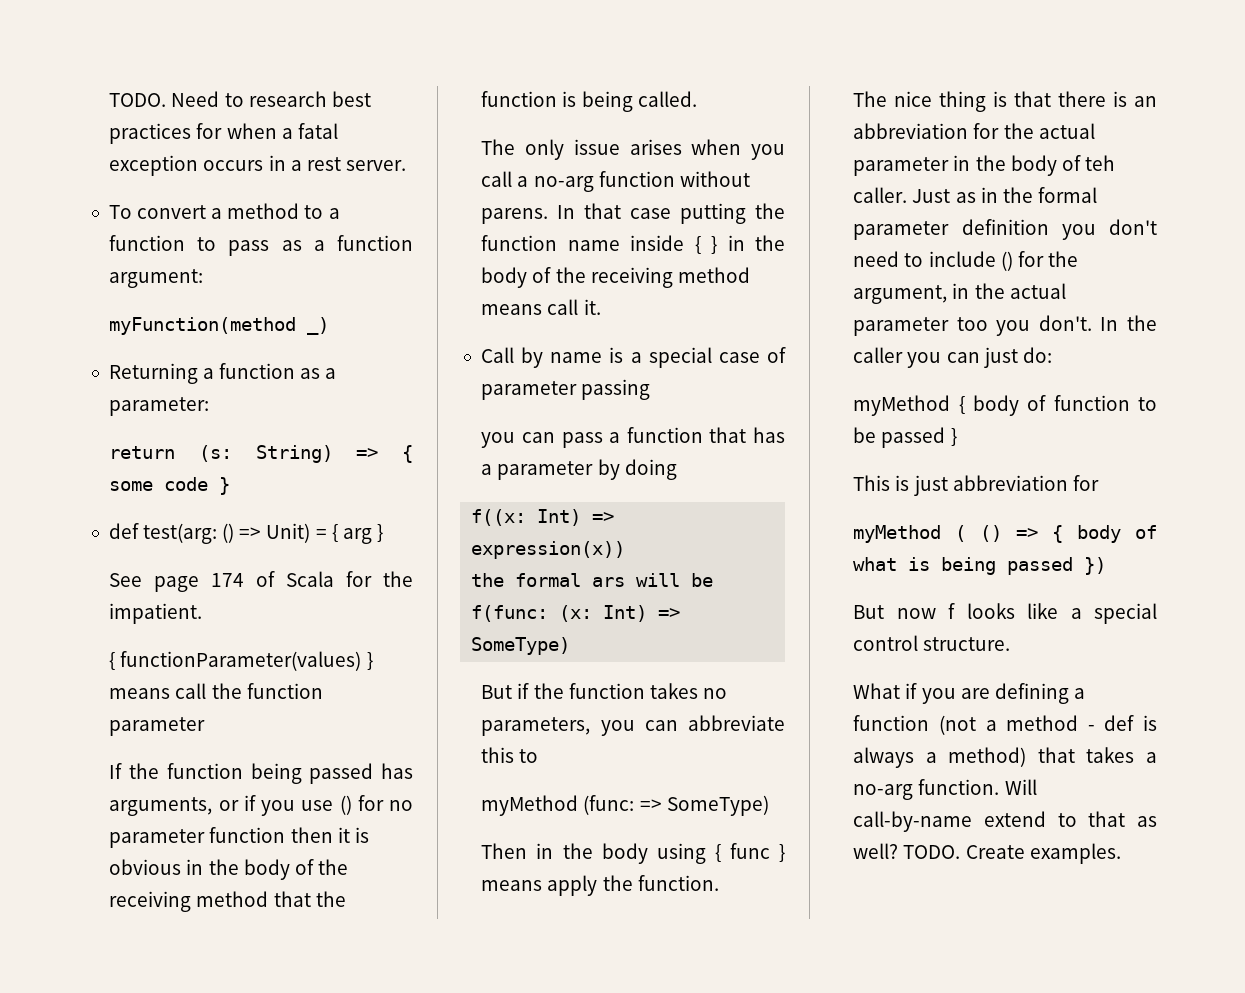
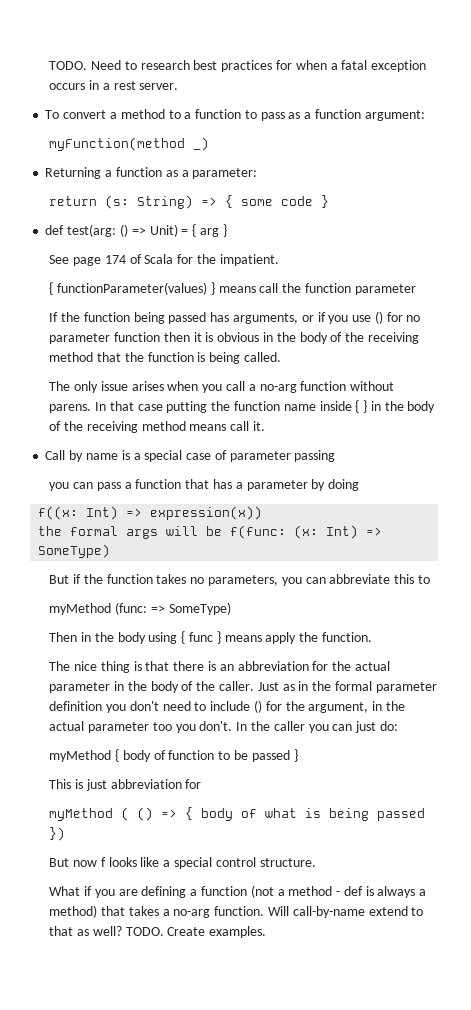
[592,577,626,587] ars -> [126,529,159,539] args
[1084,155,1115,171] teh -> [196,681,216,691] the

